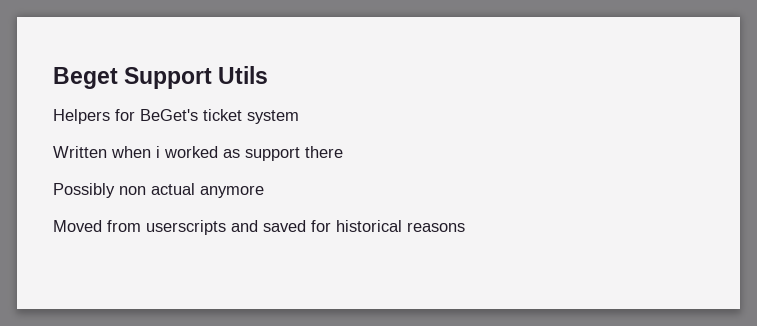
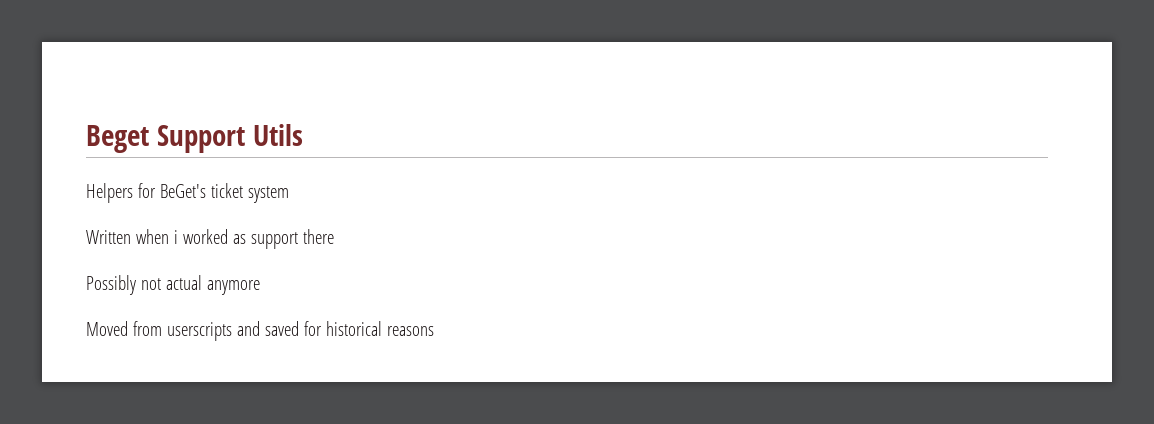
[119,186,146,195] non -> [140,278,161,290] not

